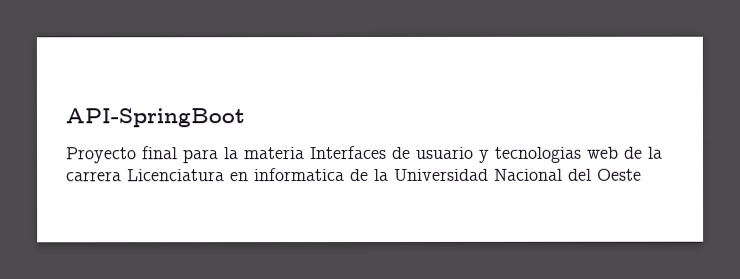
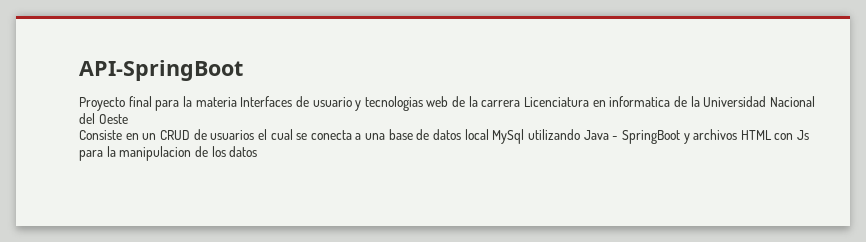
(642, 174) none -> [79,129,810,144] [79,146,258,161] // Consiste en un CRUD de usuarios el cual se conecta a una base de datos local MySql utilizando Java - SpringBoot y archivos HTML con Js para la manipulacion de los datos

